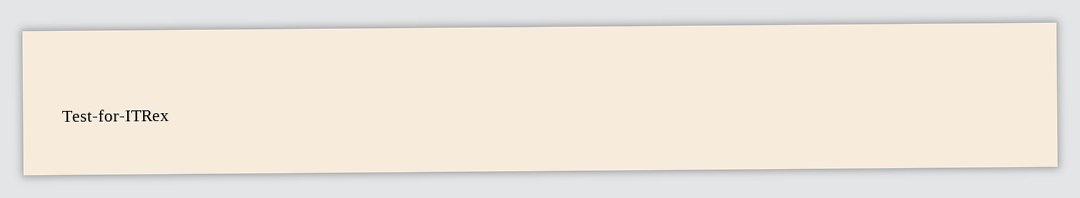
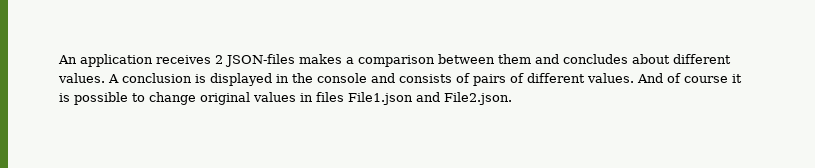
[62,109,170,122] Test-for-ITRex -> [58,54,731,67] [58,73,742,86] [59,92,512,105] An application receives 2 JSON-files makes a comparison between them and concludes about different values. A conclusion is displayed in the console and consists of pairs of different values. And of course it is possible to change original values in files File1.json and File2.json.

